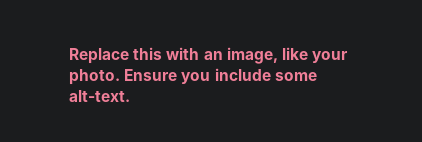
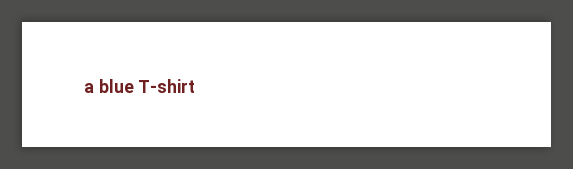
[69,47,349,64] [69,68,317,85] [69,90,130,102] Replace this with an image, like your photo. Ensure you include some alt-text. -> [84,79,196,93] a blue T-shirt

